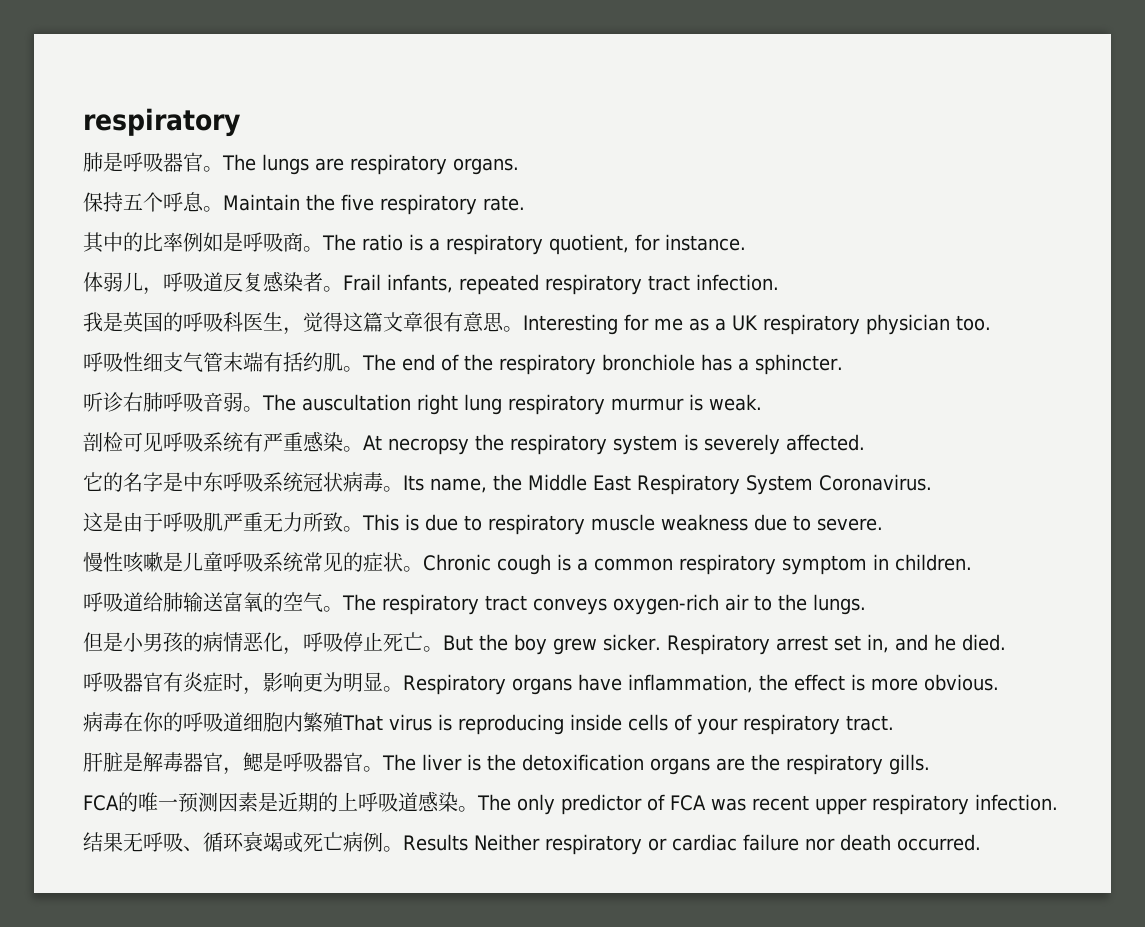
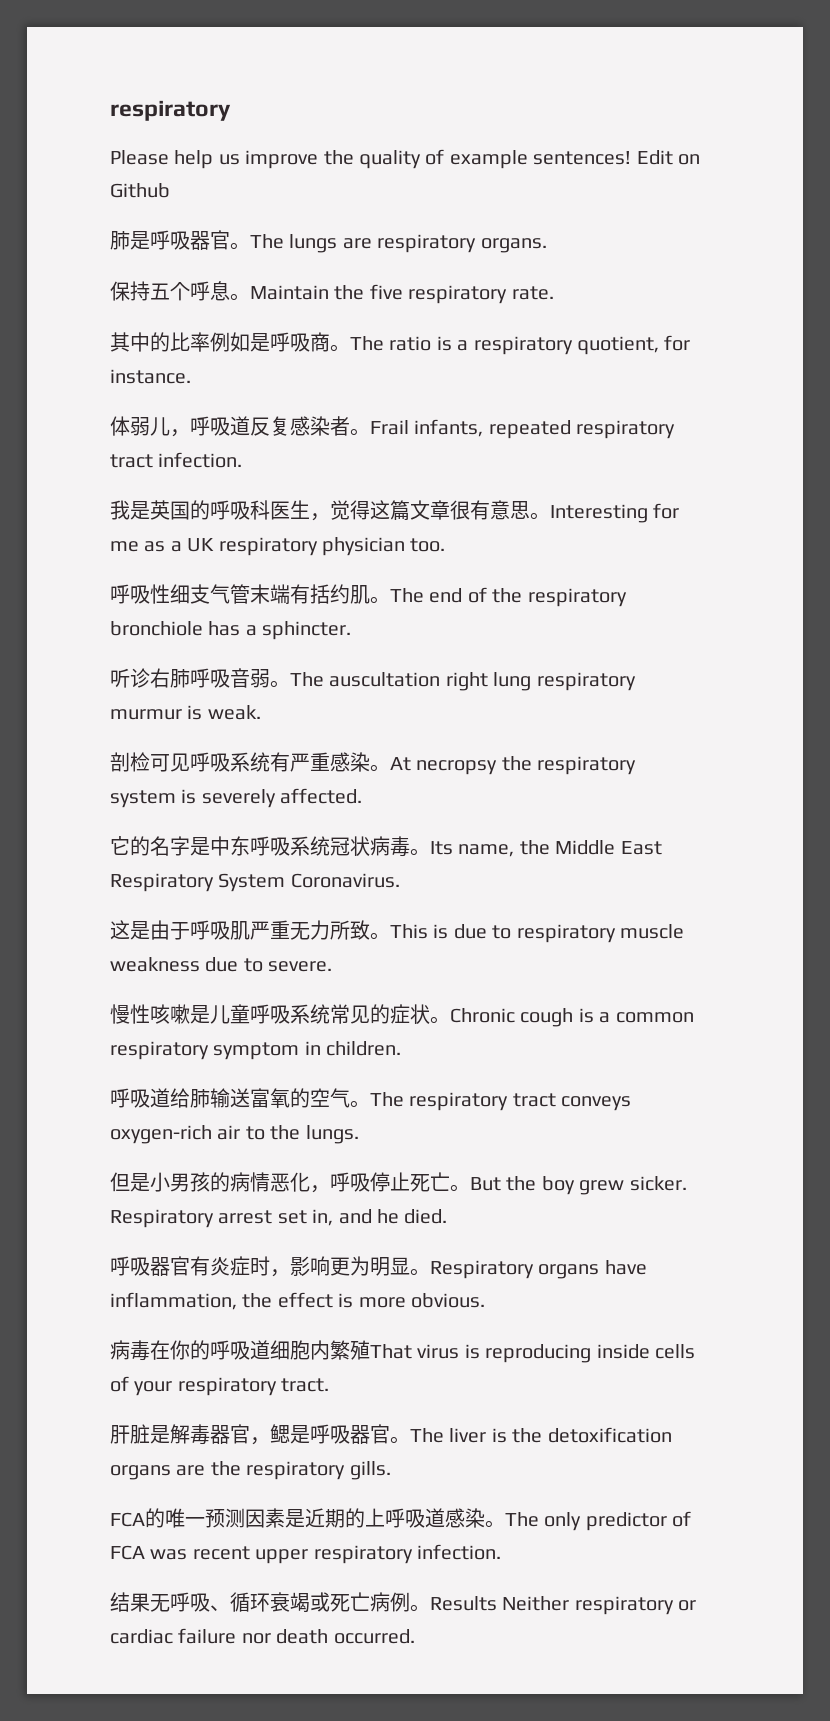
[83,108,240,137] respiratory -> [110,100,231,121] [110,149,700,169] [110,183,170,198] respiratory // Please help us improve the quality of example sentences! Edit on Github

